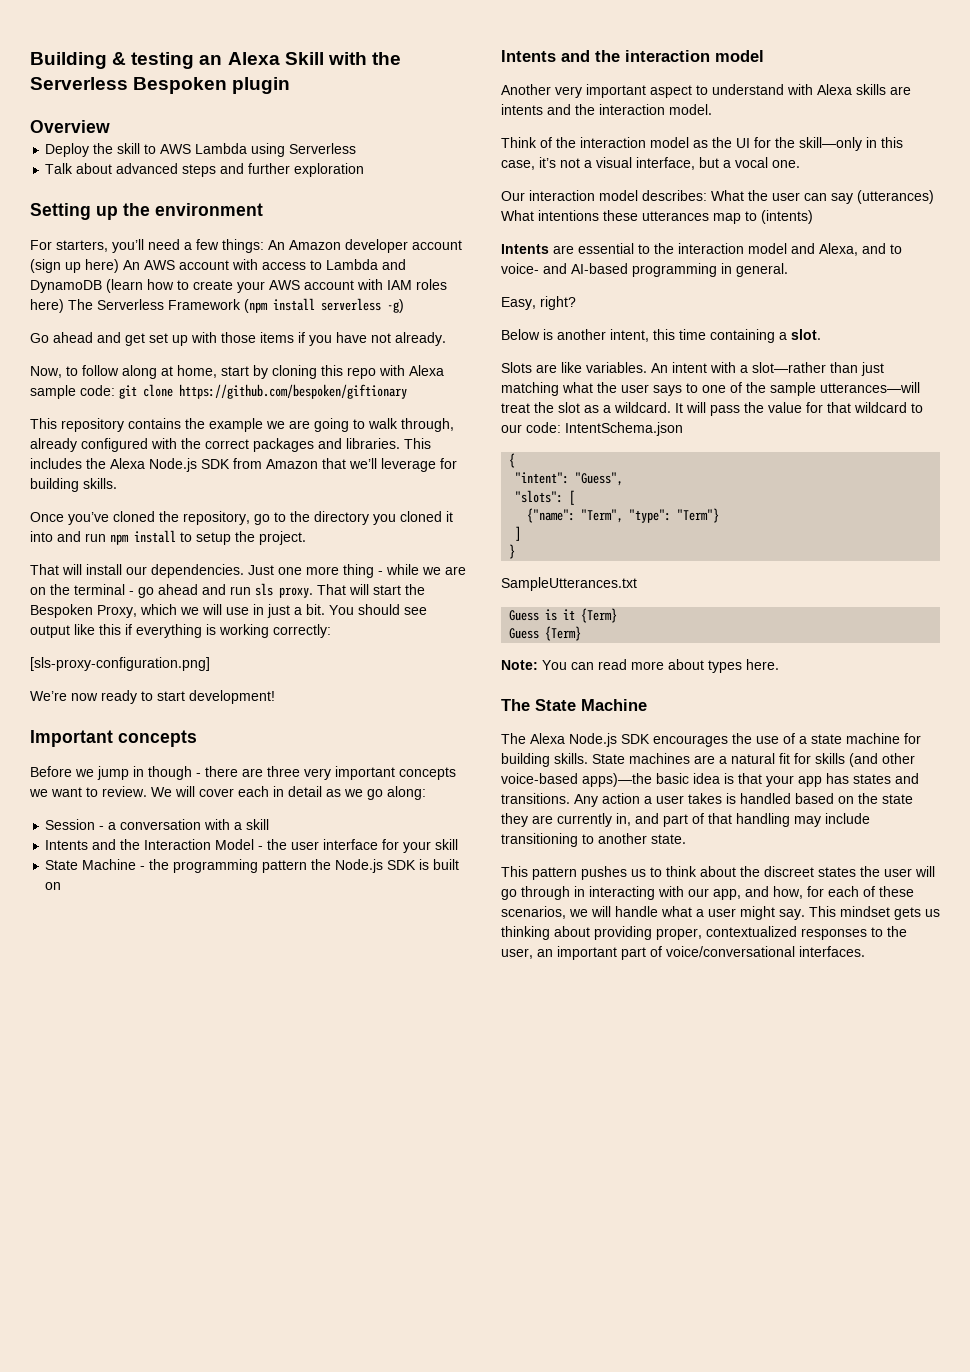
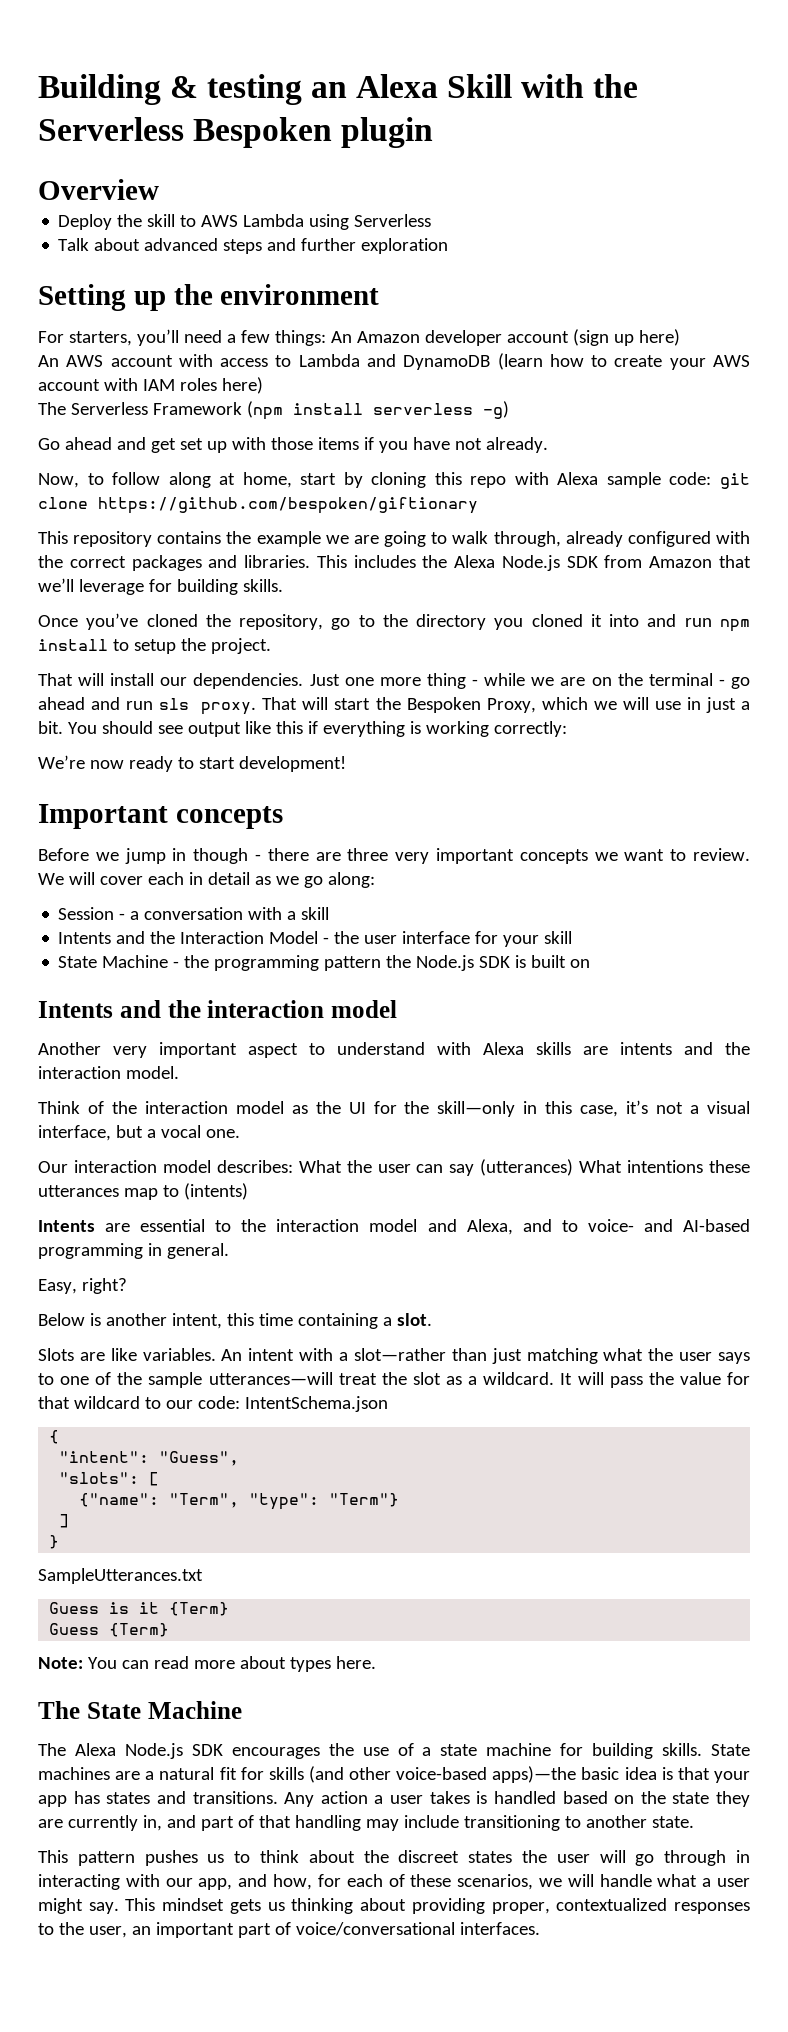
(119, 266) none -> (680, 337) //
(64, 306) none -> (263, 385) //
[30,657,210,671] // [sls-proxy-configuration.png] -> (567, 729) none

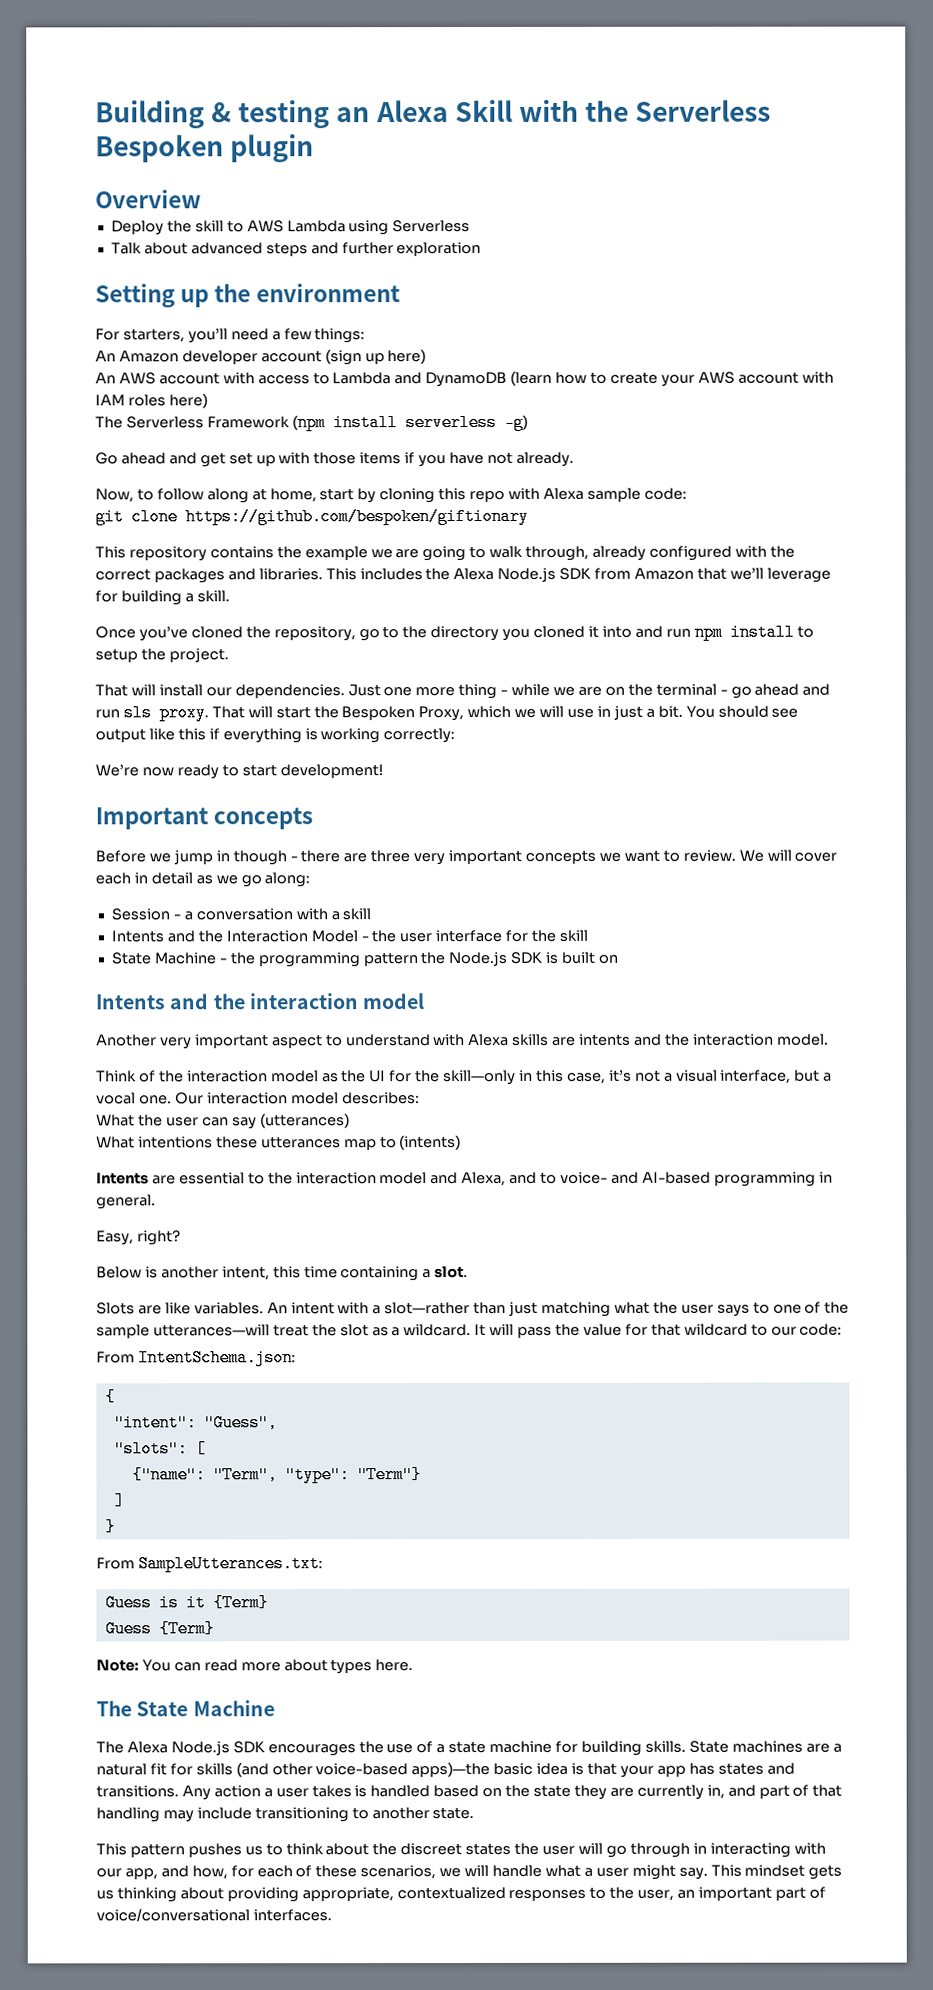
(326, 338) none -> (366, 336) //
(712, 478) none -> (687, 493) //
[242,579,283,592] skills. -> [184,590,230,603] a skill.
[503,935,540,947] your -> [531,929,557,942] the
(240, 1133) // -> (172, 1100) none
(293, 1166) none -> (420, 1098) //
(574, 1167) none -> (350, 1121) //
[244,1396,388,1412] IntentSchema.json -> [96,1349,296,1367] // From IntentSchema.json:
[38,1568,203,1584] SampleUtterances.txt -> [96,1555,323,1573] From SampleUtterances.txt:
[491,1902,550,1914] proper, -> [301,1887,394,1902] appropriate,

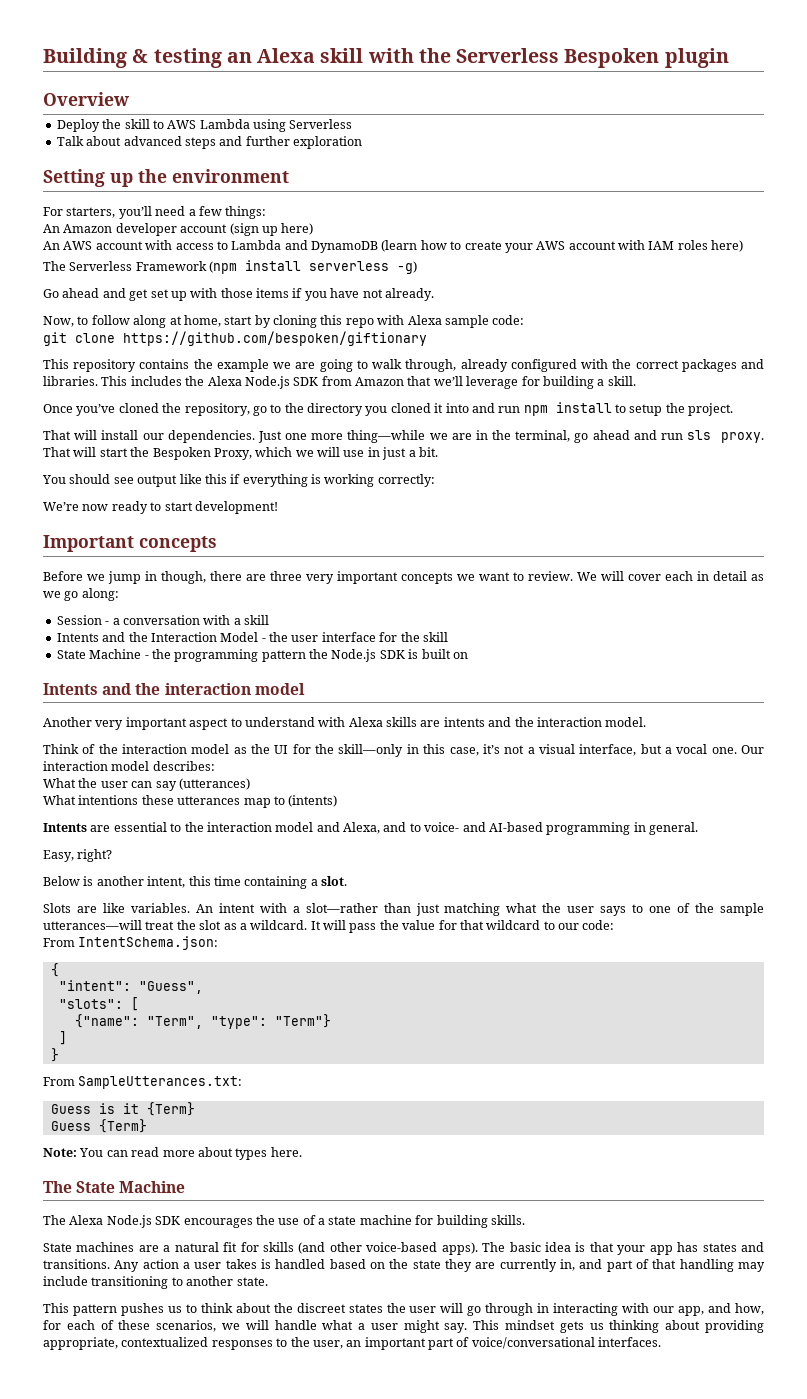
[454,99,513,123] Skill -> [320,48,364,63] skill
[458,683,728,700] thing - while we are on the terminal - -> [347,430,571,443] thing—while we are in the terminal,
(683, 711) none -> (438, 452) //
[232,850,298,866] though - -> [161,571,206,584] though,
(686, 1746) none -> (525, 1220) //
[411,1761,491,1778] apps)—the -> [441,1242,506,1255] apps). The

